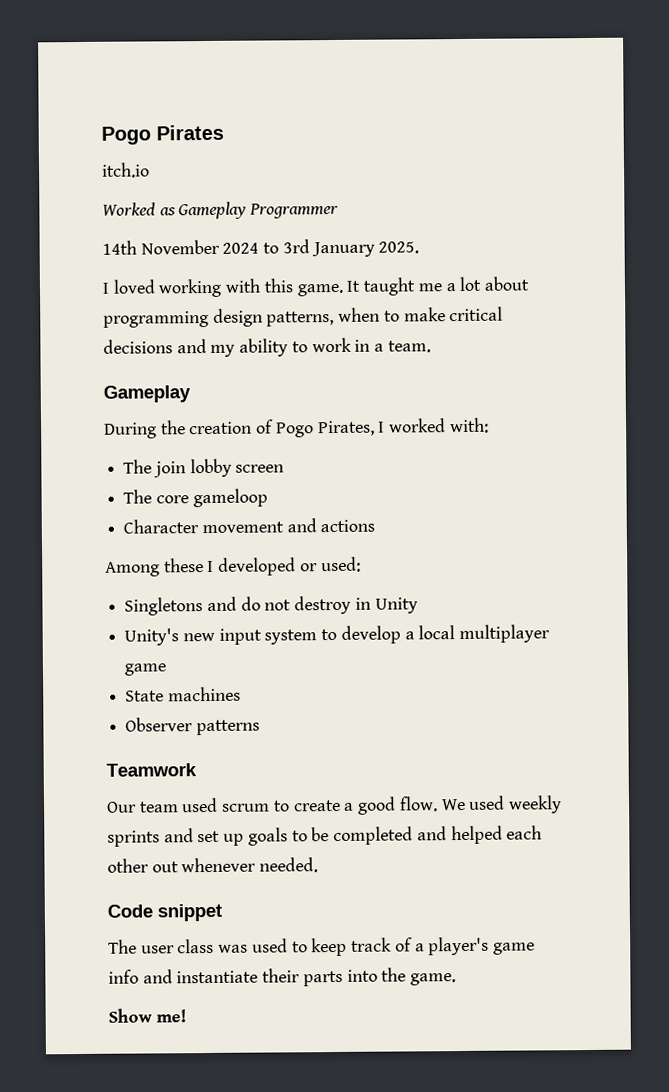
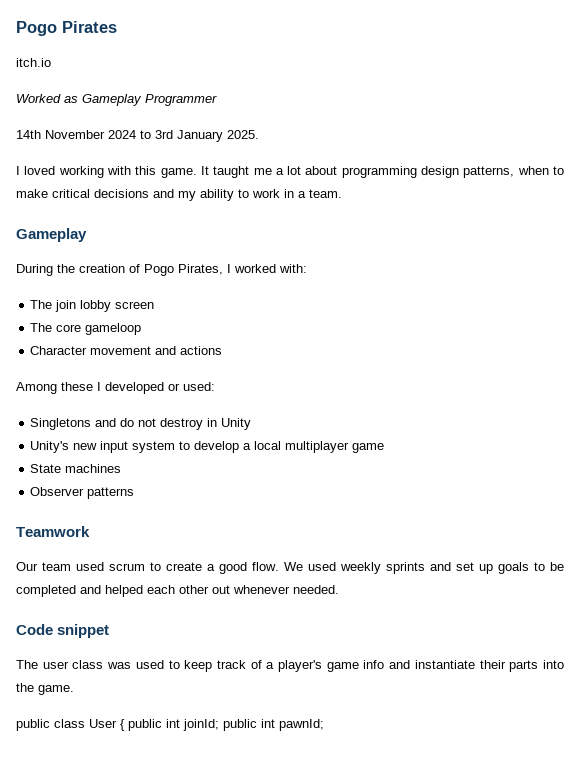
[108,1008,187,1023] Show me! -> [16,719,324,731] public class User { public int joinId; public int pawnId;

